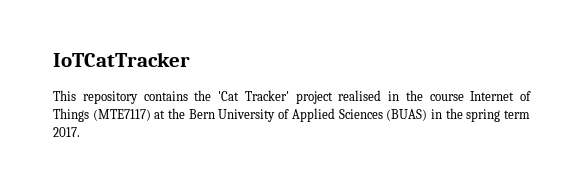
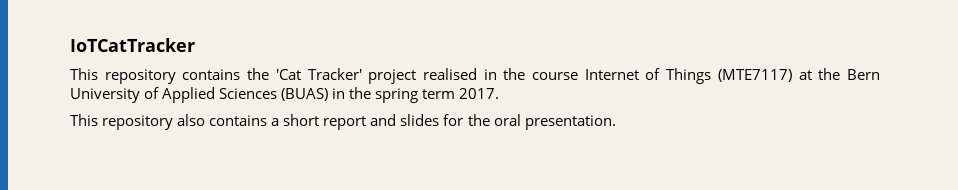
(80, 132) none -> [70,114,616,130] // This repository also contains a short report and slides for the oral presentation.

